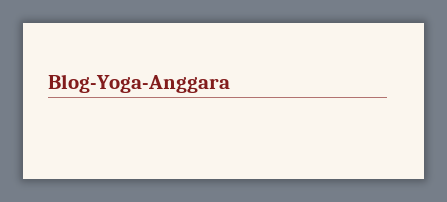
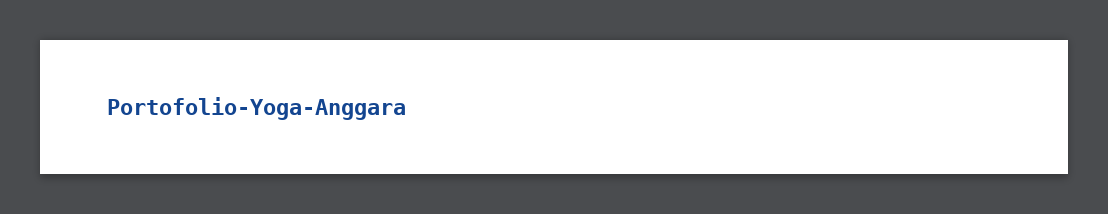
[48,74,230,93] Blog-Yoga-Anggara -> [107,97,406,120] Portofolio-Yoga-Anggara

